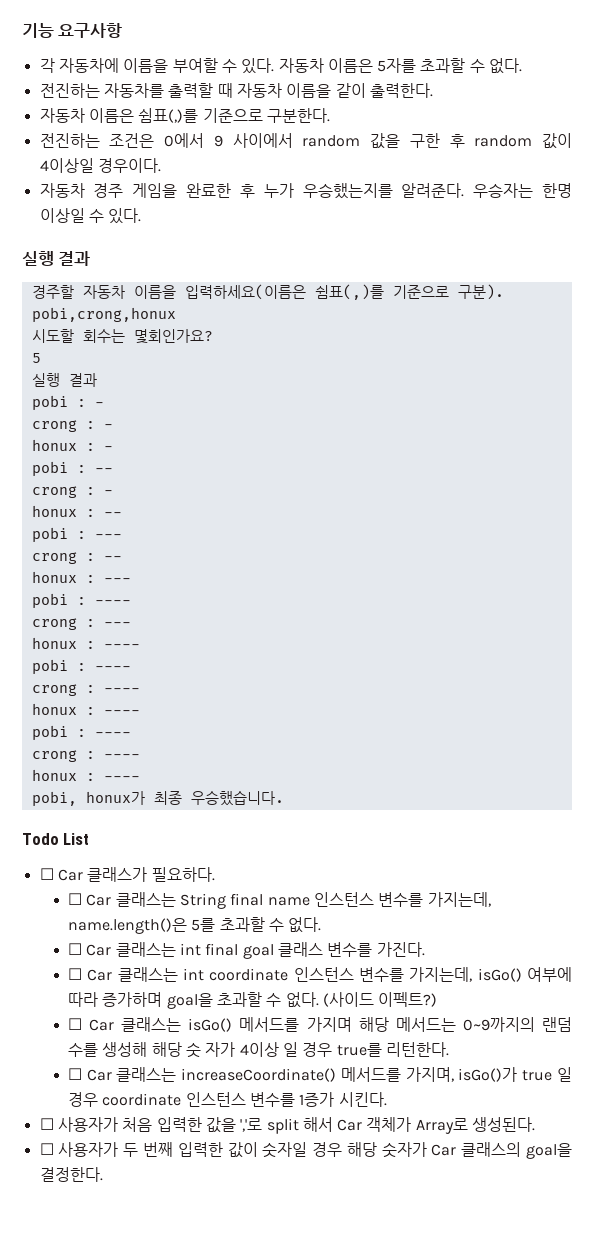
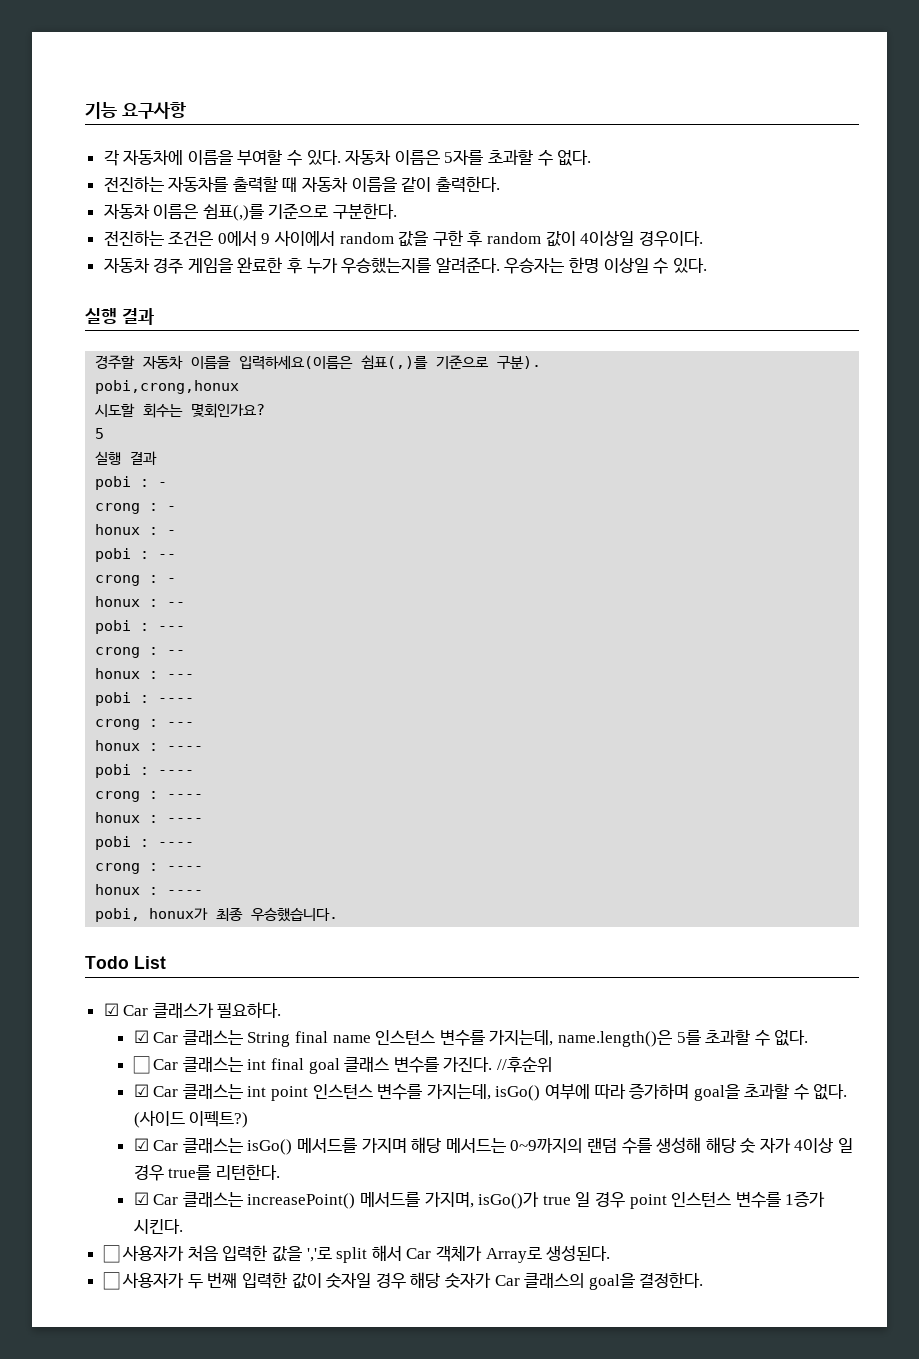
[39,868,54,880] ☐ -> [103,1003,119,1016] ☑
[67,893,82,905] ☐ -> [133,1030,149,1043] ☑
[67,967,289,982] // ☐ Car 클래스는 int coordinate -> [496,1057,552,1073] [133,1084,308,1101] //후순위 // ☑ Car 클래스는 int point
[67,1018,82,1030] ☐ -> [133,1138,149,1151] ☑
[67,1067,337,1082] ☐ Car 클래스는 increaseCoordinate() -> [133,1192,356,1209] ☑ Car 클래스는 increasePoint()
[102,1093,182,1106] coordinate -> [629,1194,667,1209] point

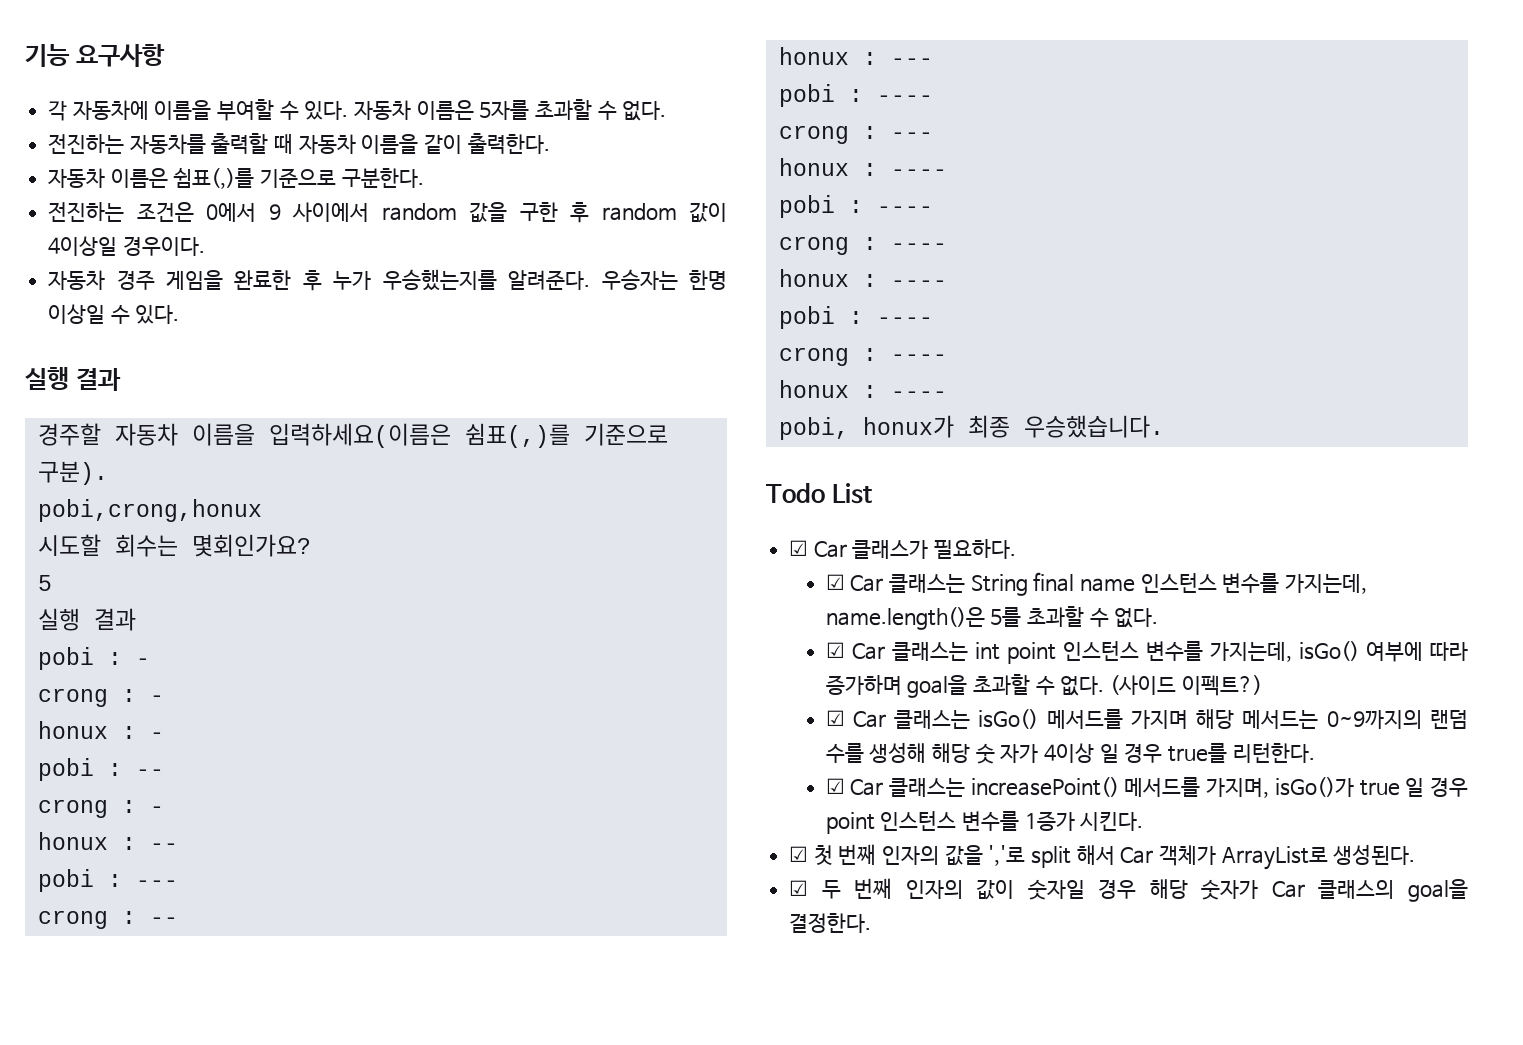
[132,1056,552,1074] // ☐ Car 클래스는 int final goal 클래스 변수를 가진다. //후순위 -> (1159, 618) none
[102,1245,268,1263] ☐ 사용자가 처음 입력한 -> [789,844,940,865] ☑ 첫 번째 인자의
[485,1247,542,1263] Array로 -> [1221,846,1328,870] ArrayList로
[102,1272,185,1290] ☐ 사용자가 -> [789,880,809,896] ☑
[242,1272,288,1288] 입력한 -> [905,880,963,899] 인자의

